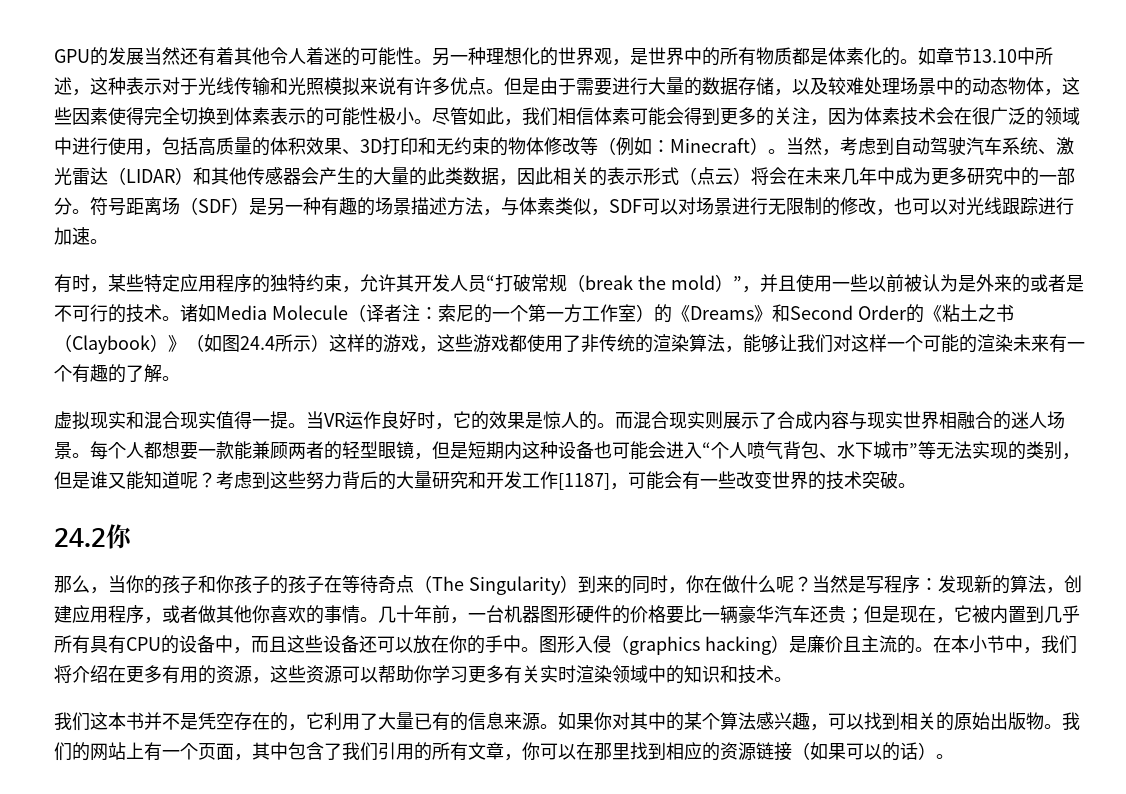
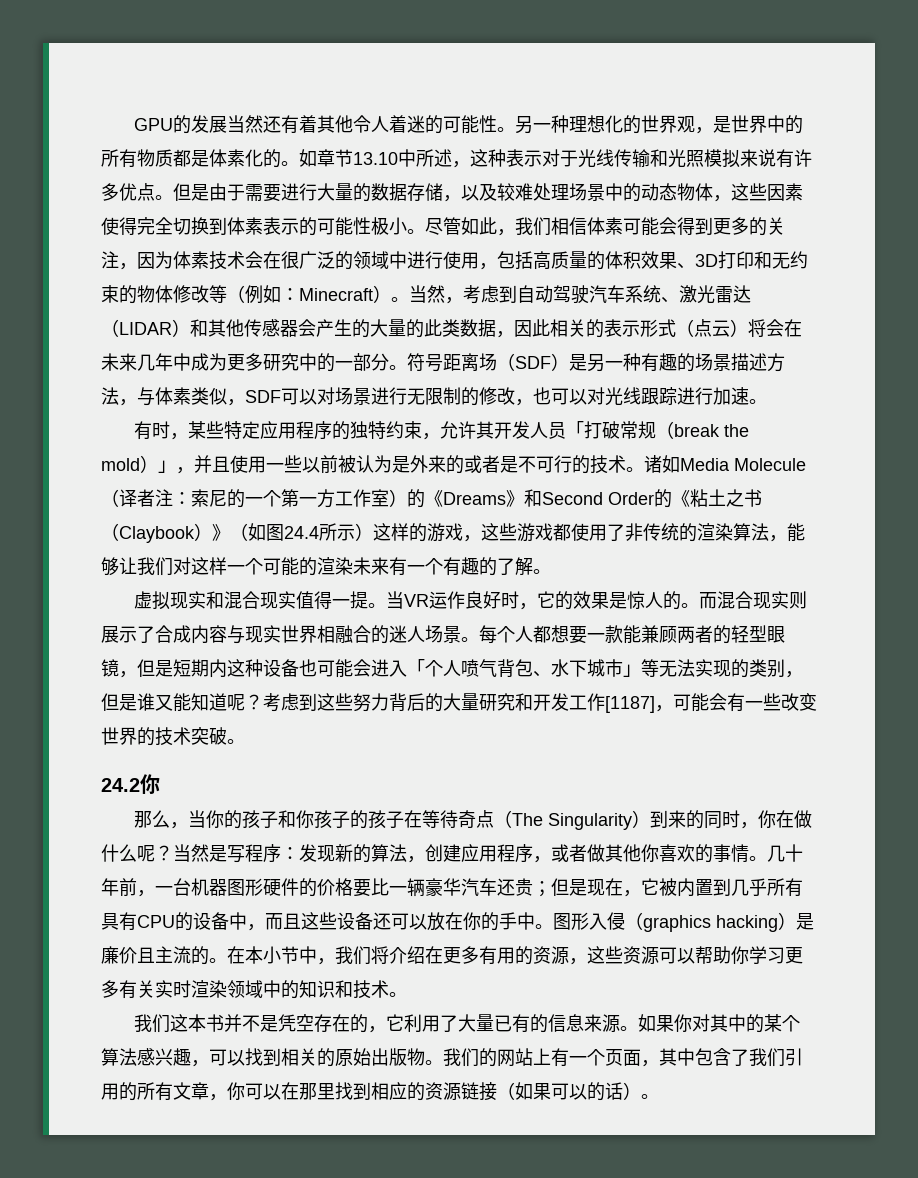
[486,275,495,290] “ -> [566,421,585,437] 「
[732,276,742,290] ” -> [158,460,176,473] 」
[702,442,711,457] “ -> [407,659,425,675] 「
[909,443,918,457] ” -> [623,664,641,677] 」

